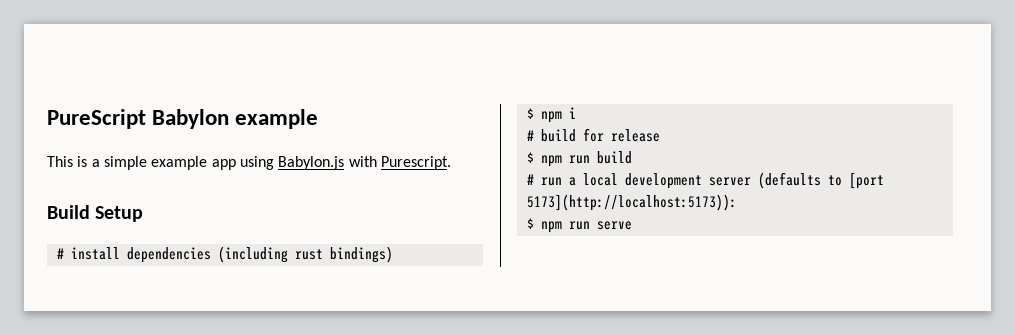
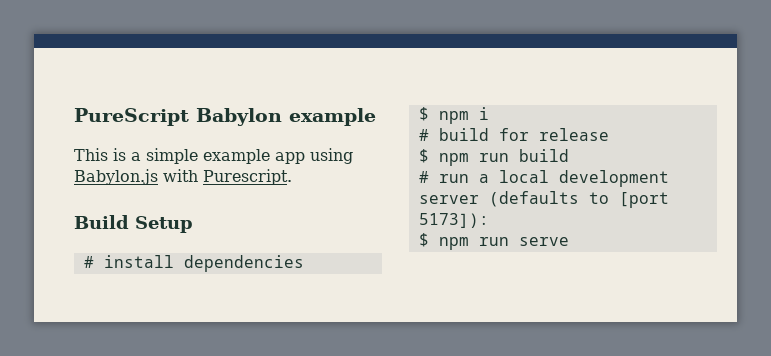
[217,246,393,263] (including rust bindings) -> (304, 263) none
[526,194,737,211] 5173](http://localhost:5173)): -> [418,213,489,228] 5173]):

